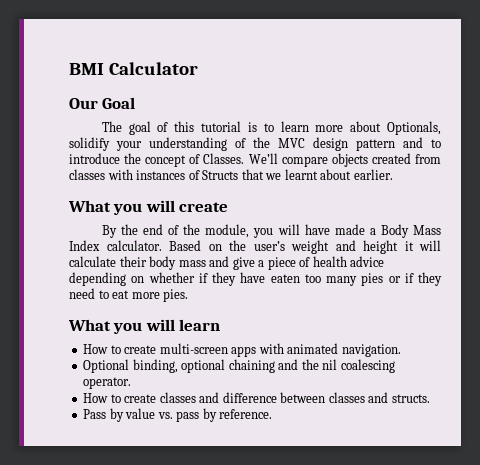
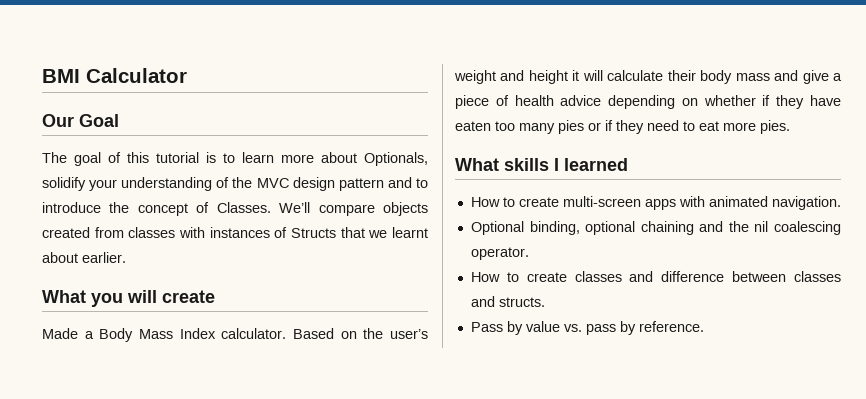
[101,224,365,238] By the end of the module, you will have made -> [42,328,78,339] Made
[113,319,221,334] you will learn -> [504,158,628,171] skills I learned

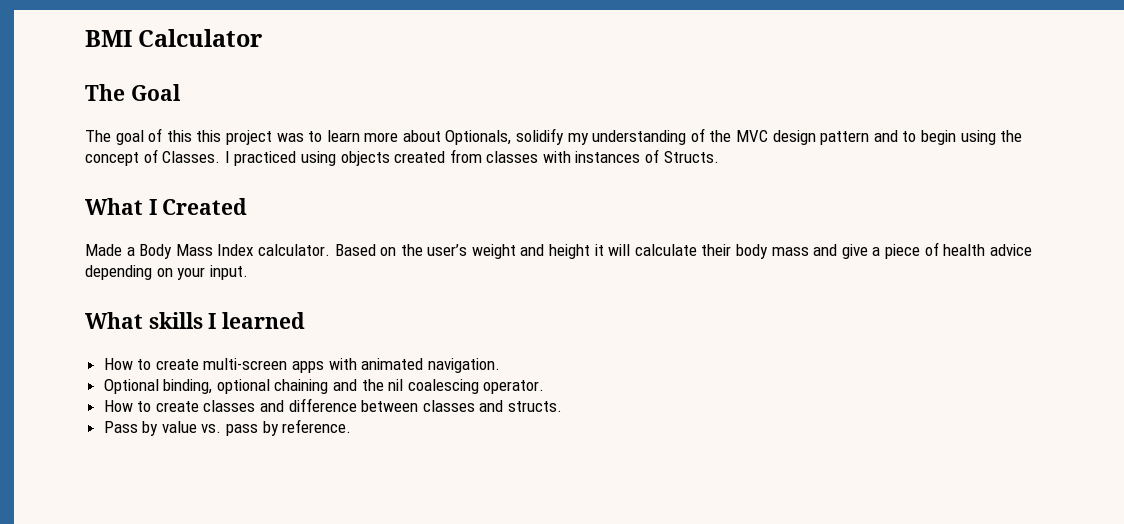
[42,114,74,127] Our -> [85,84,125,101] The
[156,152,216,163] tutorial is -> [196,130,304,145] this project was
[89,179,118,191] your -> [567,133,589,145] my
[42,202,101,213] introduce -> [920,130,996,145] begin using
[279,202,375,216] We’ll compare -> [224,151,336,166] I practiced using
[290,227,428,238] [42,252,126,263] [42,290,215,307] Structs that we learnt about earlier. // What you will create -> [663,151,719,163] [85,198,248,215] Structs. // What I Created
[703,95,841,109] [455,120,790,134] whether if they have eaten too many pies or if they need to eat more pies. -> [177,265,248,280] your input.

